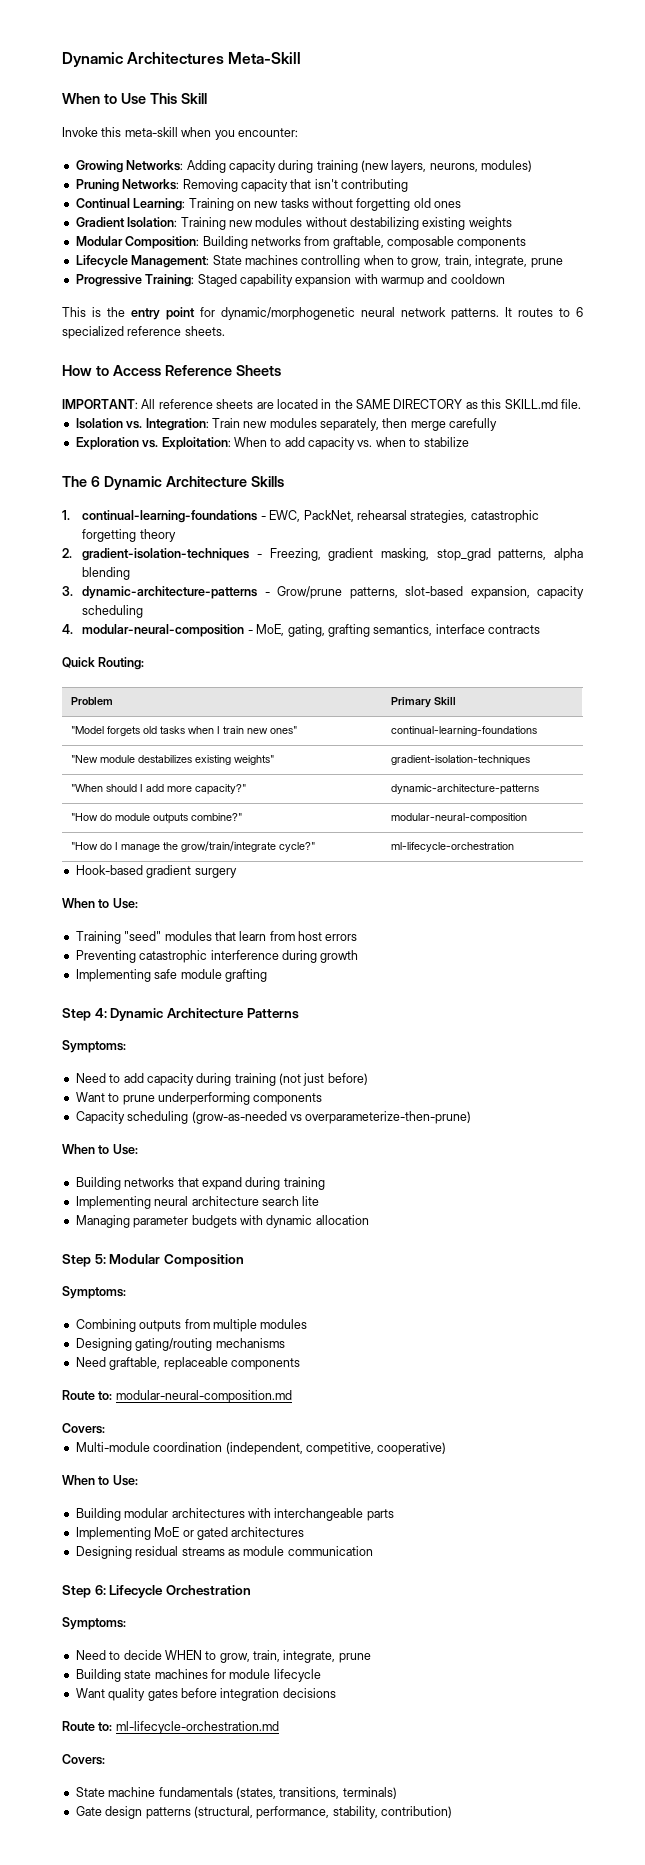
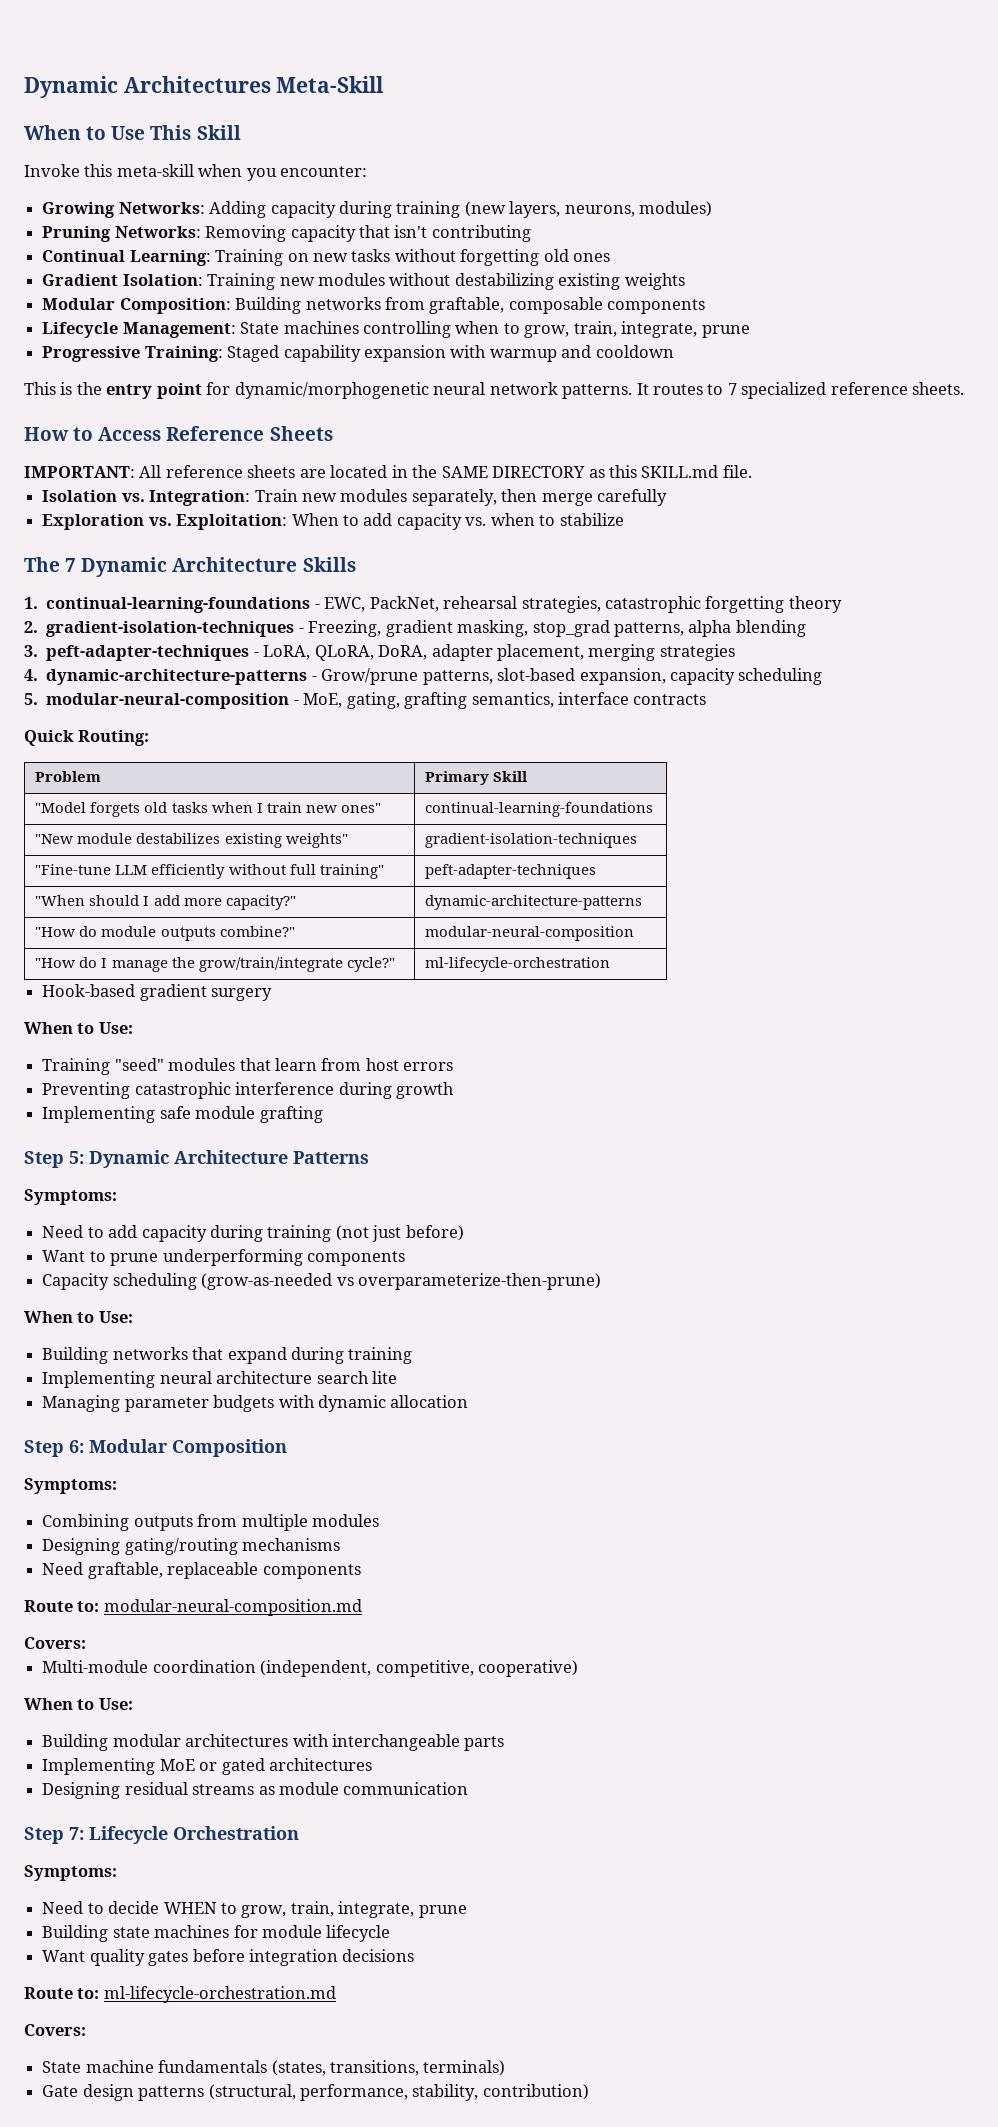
[576,307,583,317] 6 -> [727,383,737,395] 7
[90,476,100,487] 6 -> [65,558,77,572] 7
(73, 591) none -> [46,644,735,661] [24,669,38,681] peft-adapter-techniques - LoRA, QLoRA, DoRA, adapter placement, merging strategies // 4.
[62,624,73,634] 4. -> [24,693,38,705] 5.
(531, 760) none -> [35,864,384,879] [425,864,597,879] // "Fine-tune LLM efficiently without full training" | peft-adapter-techniques
[94,1008,107,1018] 4: -> [69,1151,84,1164] 5:
[94,1254,106,1264] 5: -> [69,1440,84,1453] 6:
[94,1585,106,1595] 6: -> [69,1827,84,1840] 7:

